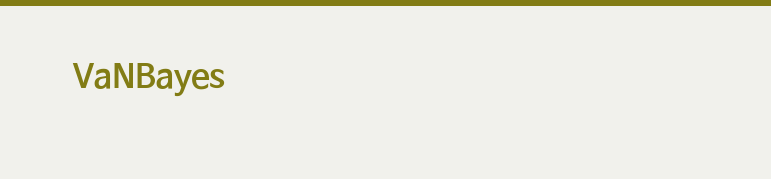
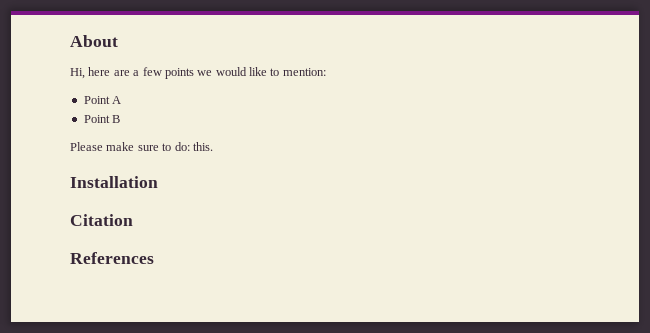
[72,63,225,97] VaNBayes -> [70,35,118,47] [70,67,326,79] [83,96,122,104] [83,115,121,123] [70,142,213,151] [70,176,158,188] [70,214,133,226] [70,252,154,264] About // Hi, here are a few points we would like to mention: // Point A // Point B // Please make sure to do: this. // Installation // Citation // References

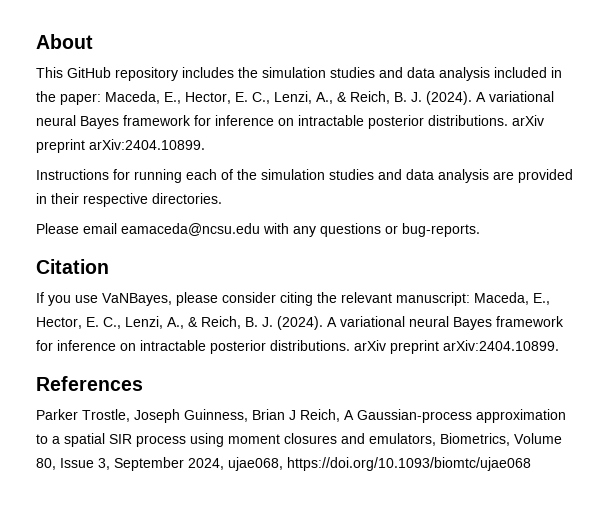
[70,67,326,79] [83,96,122,104] [83,115,121,123] [70,142,213,151] [70,176,158,188] [70,214,133,226] [70,252,154,264] Hi, here are a few points we would like to mention: // Point A // Point B // Please make sure to do: this. // Installation // Citation // References -> [36,67,562,81] [36,91,554,105] [36,115,544,129] [36,139,205,153] [36,169,573,183] [36,193,222,207] [36,223,480,237] [36,259,109,274] [36,292,550,306] [36,316,564,330] [36,340,559,354] [36,376,143,391] [36,409,566,423] [36,433,562,447] [36,457,531,471] This GitHub repository includes the simulation studies and data analysis included in the paper: Maceda, E., Hector, E. C., Lenzi, A., & Reich, B. J. (2024). A variational neural Bayes framework for inference on intractable posterior distributions. arXiv preprint arXiv:2404.10899. // Instructions for running each of the simulation studies and data analysis are provided in their respective directories. // Please email eamaceda@ncsu.edu with any questions or bug-reports. // Citation // If you use VaNBayes, please consider citing the relevant manuscript: Maceda, E., Hector, E. C., Lenzi, A., & Reich, B. J. (2024). A variational neural Bayes framework for inference on intractable posterior distributions. arXiv preprint arXiv:2404.10899. // References // Parker Trostle, Joseph Guinness, Brian J Reich, A Gaussian-process approximation to a spatial SIR process using moment closures and emulators, Biometrics, Volume 80, Issue 3, September 2024, ujae068, https://doi.org/10.1093/biomtc/ujae068

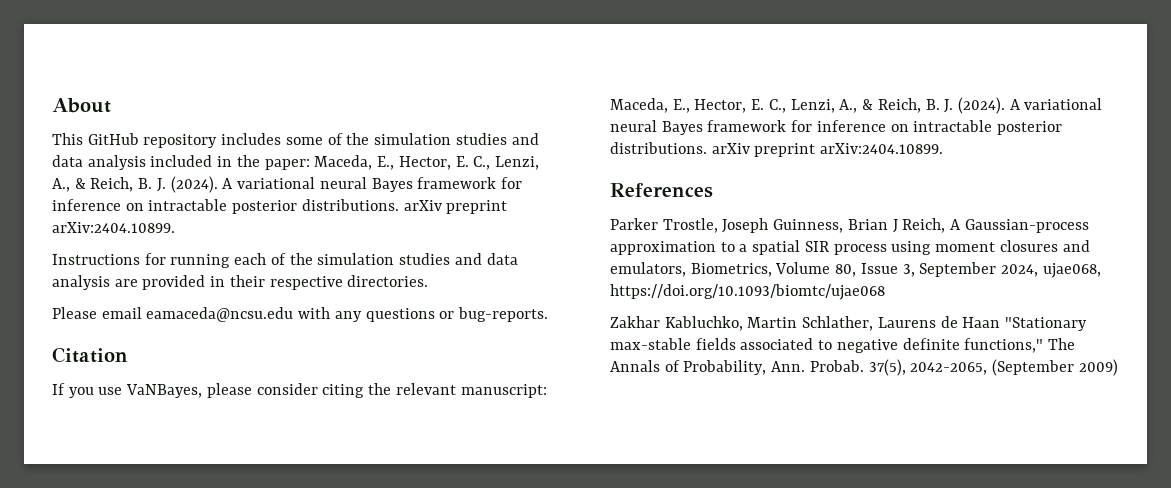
(234, 72) none -> [285,133,343,145] some of
(531, 464) none -> [610,316,1088,331] [610,338,1076,353] [610,359,1118,376] // Zakhar Kabluchko, Martin Schlather, Laurens de Haan "Stationary max-stable fields associated to negative definite functions," The Annals of Probability, Ann. Probab. 37(5), 2042-2065, (September 2009)

